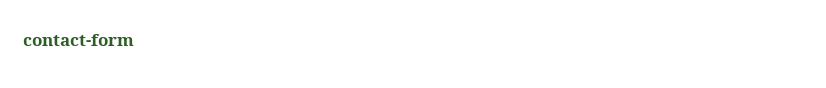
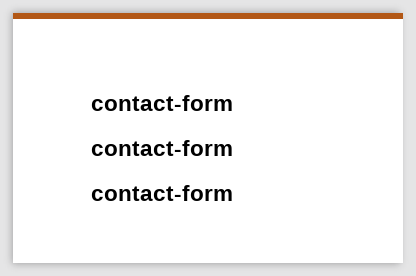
[23,34,134,46] contact-form -> [91,95,233,111] [91,140,233,156] [91,185,233,201] contact-form // contact-form // contact-form

